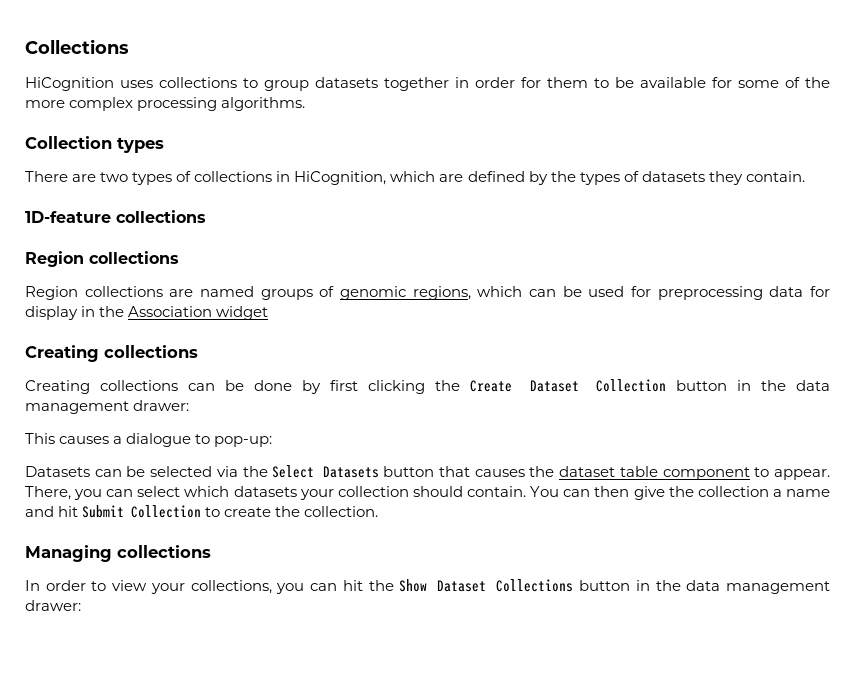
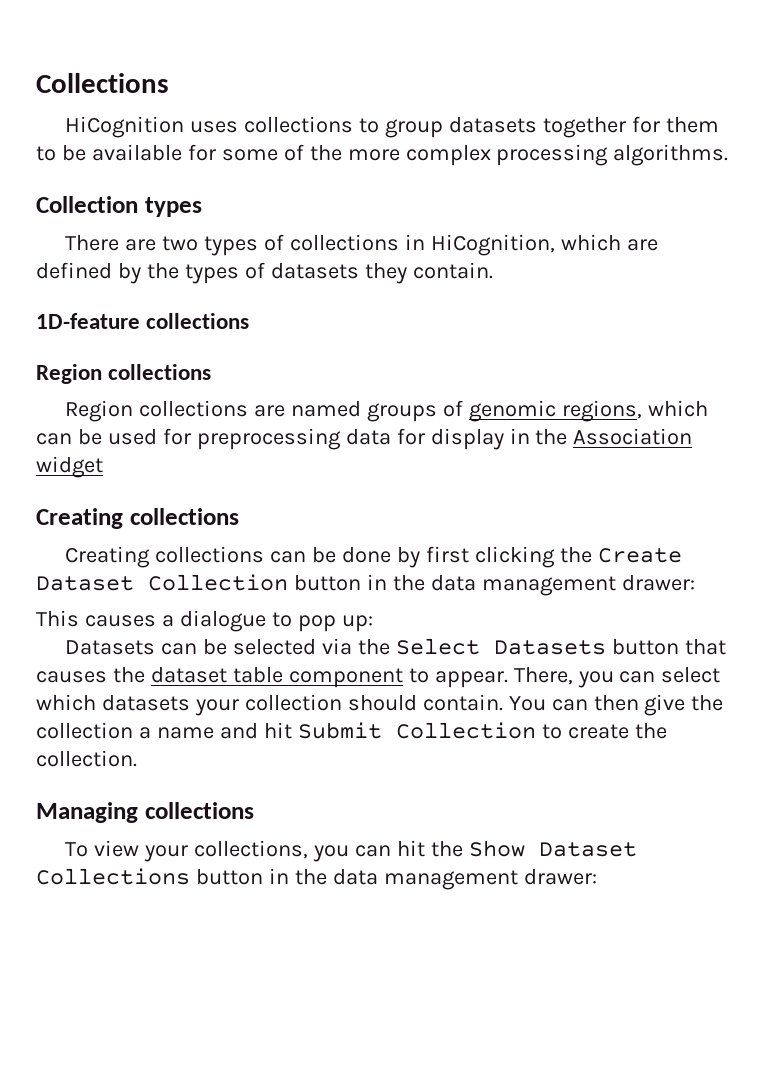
[455,77,515,88] in order -> (627, 127) none
[214,436,273,447] pop-up: -> [297,615,373,632] pop up:
[25,580,107,591] In order to -> [65,842,89,857] To

